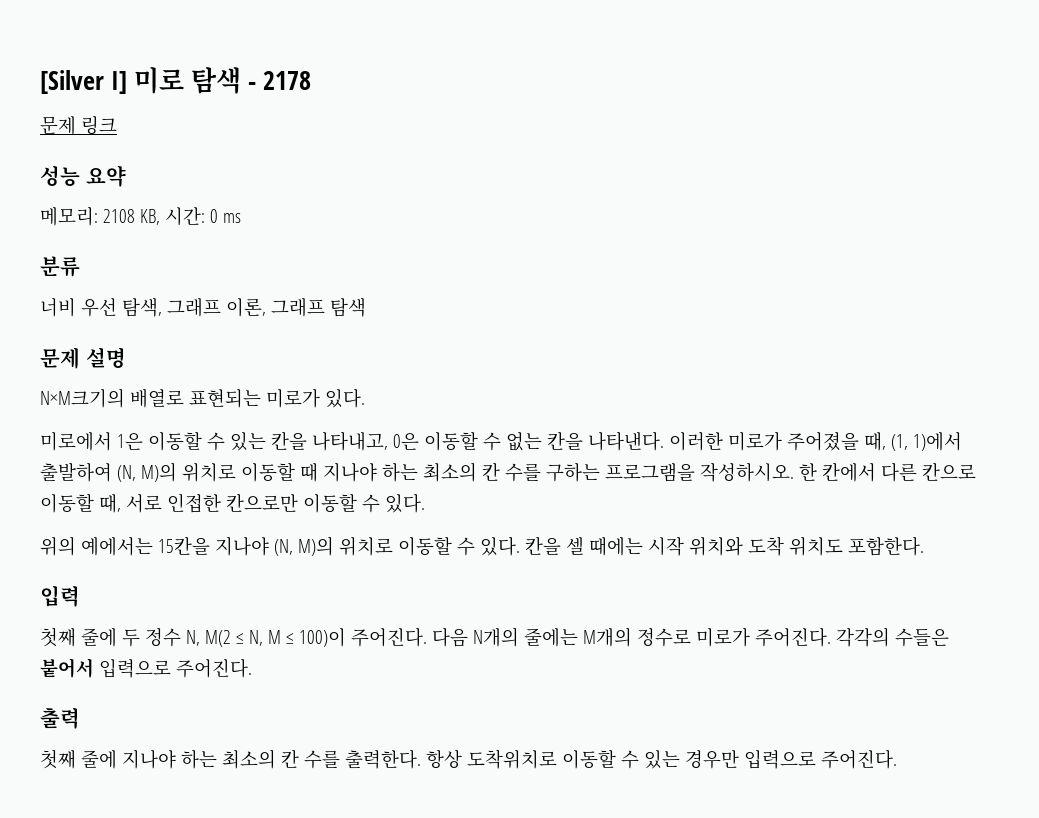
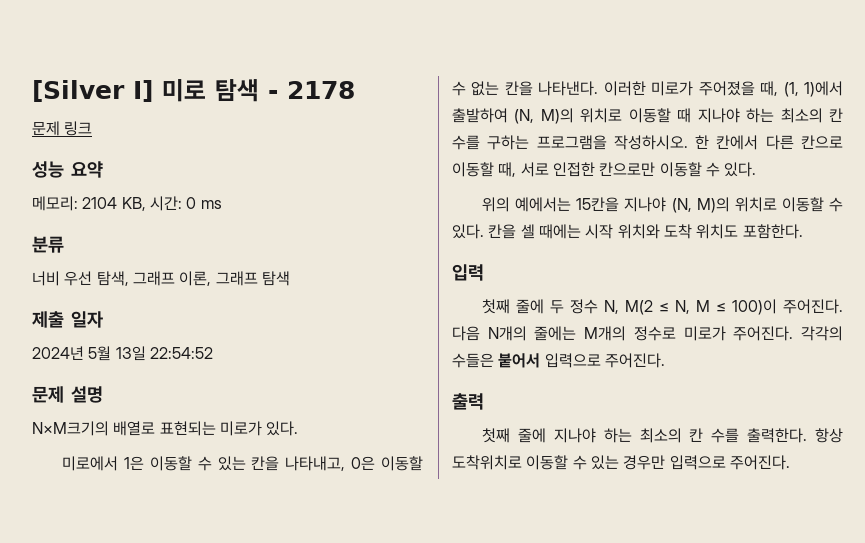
[102,209,135,223] 2108 -> [82,197,118,209] 2104
(366, 307) none -> [32,311,103,328] [32,346,213,361] // 제출 일자 // 2024년 5월 13일 22:54:52

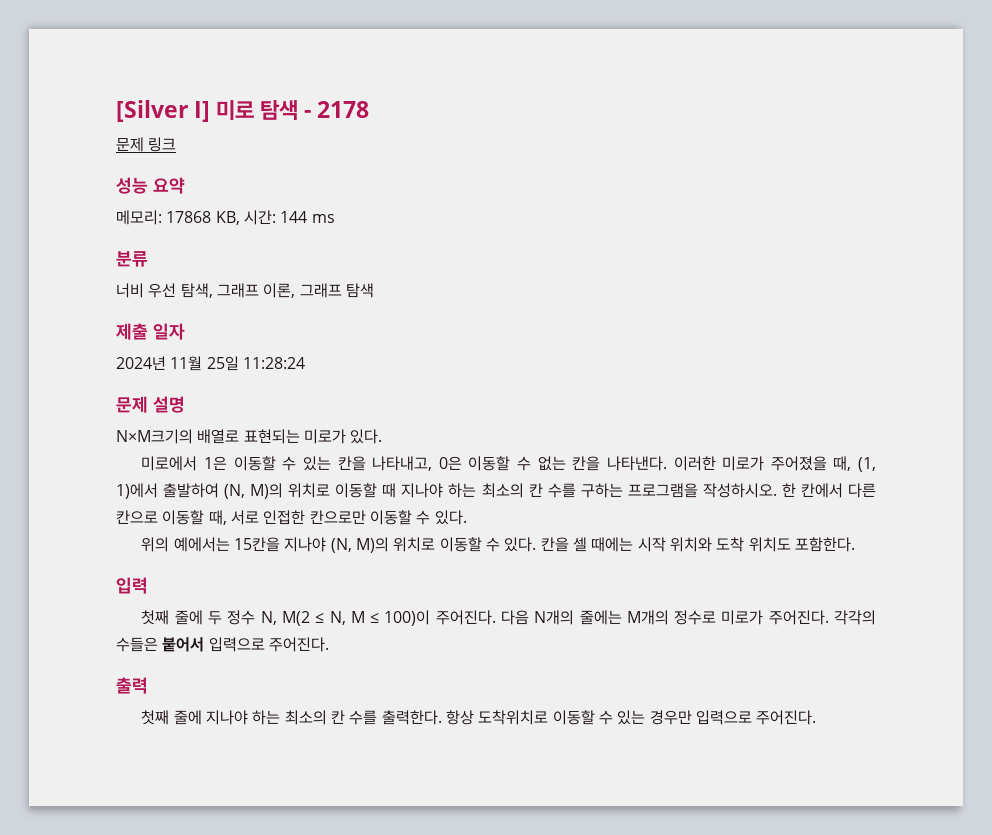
[82,197,118,209] 2104 -> [166,211,212,223] 17868
[186,197,197,209] 0 -> [280,211,308,223] 144
[88,346,213,361] 5월 13일 22:54:52 -> [170,356,305,371] 11월 25일 11:28:24

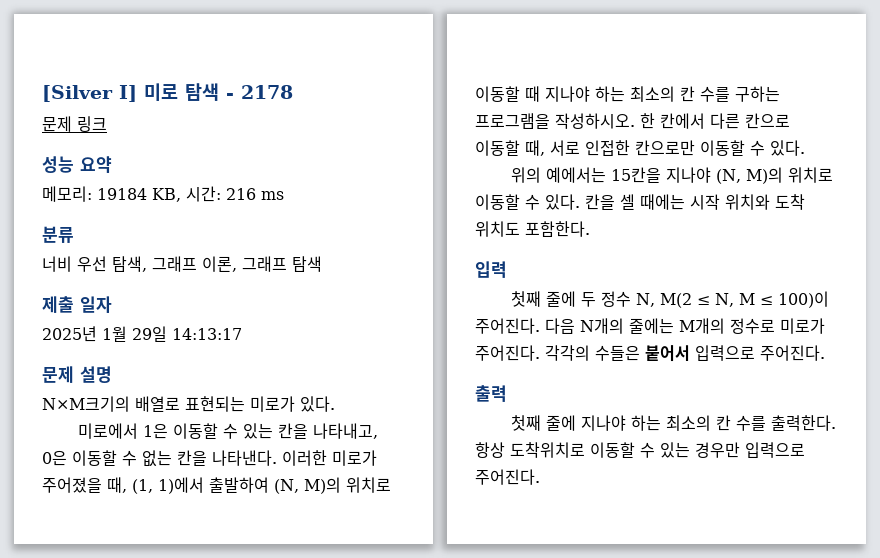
[166,211,212,223] 17868 -> [97,188,147,200] 19184
[280,211,308,223] 144 -> [226,188,256,200] 216
[116,356,305,371] 2024년 11월 25일 11:28:24 -> [42,326,242,342] 2025년 1월 29일 14:13:17

